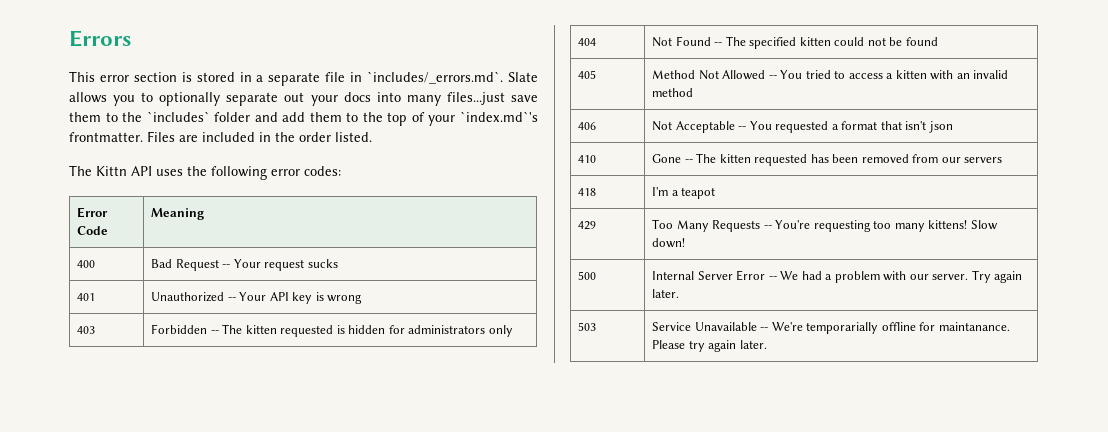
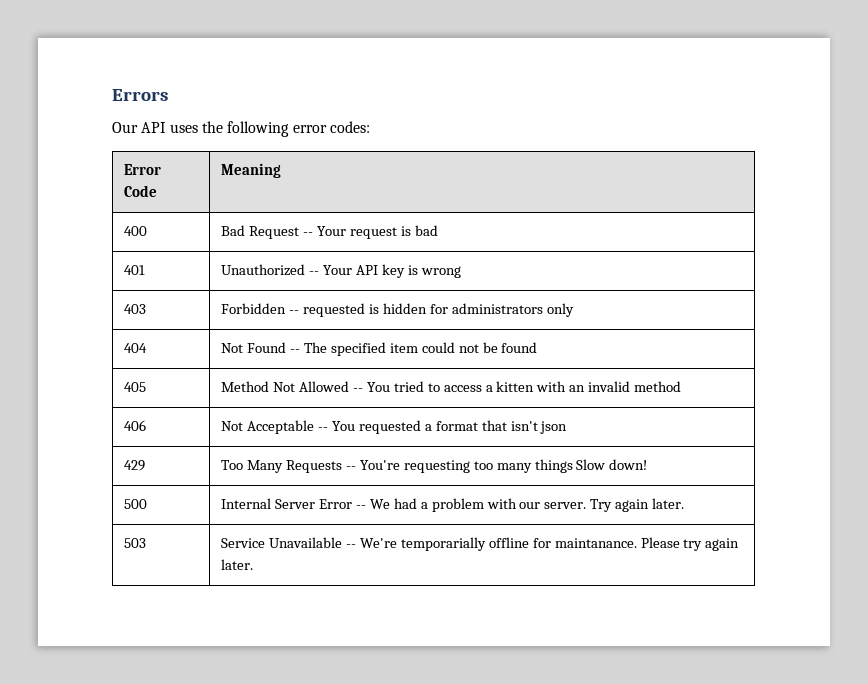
[69,71,538,86] [69,92,538,106] [69,111,539,126] [69,131,372,142] [69,165,127,176] This error section is stored in a separate file in `includes/_errors.md`. Slate allows you to optionally separate out your docs into many files...just save them to the `includes` folder and add them to the top of your `index.md`'s frontmatter. Files are included in the order listed. // The Kittn -> [112,122,138,133] Our
[307,259,338,268] sucks -> [400,225,438,236] is bad
[222,324,277,334] The kitten -> (300, 312) none
[799,37,831,46] kitten -> [389,343,418,353] item
[578,155,597,163] [652,153,1003,166] [578,188,597,196] [652,187,716,199] // 410 | Gone -- The kitten requested has been removed from our servers // 418 | I'm a teapot -> (568, 427) none
[928,220,968,229] kittens! -> [534,459,573,473] things

